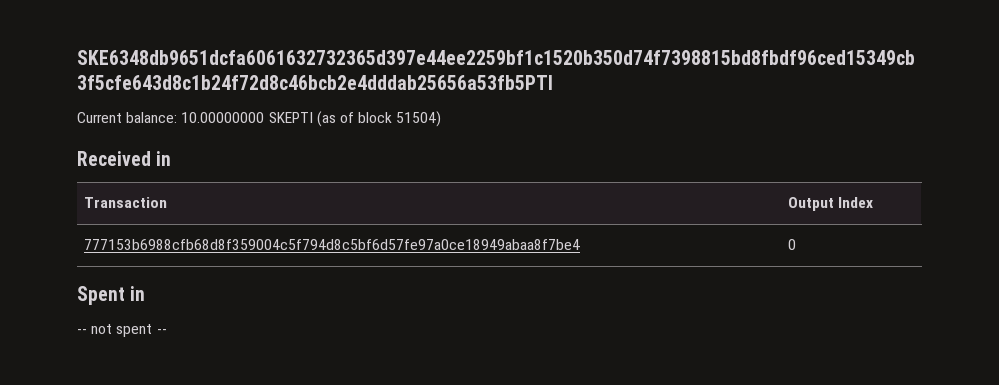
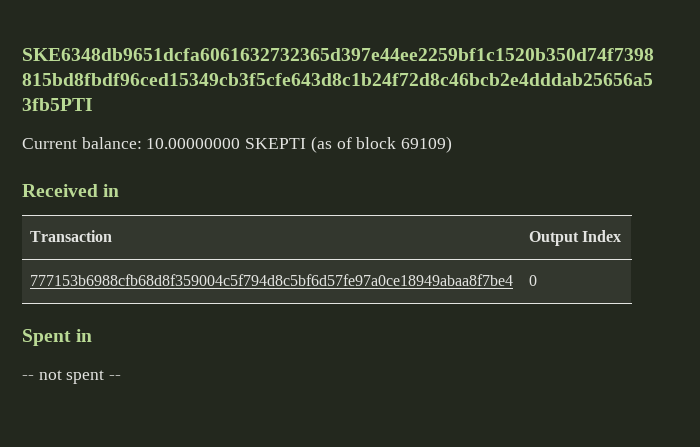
[396,111,442,127] 51504) -> [401,136,453,153] 69109)

